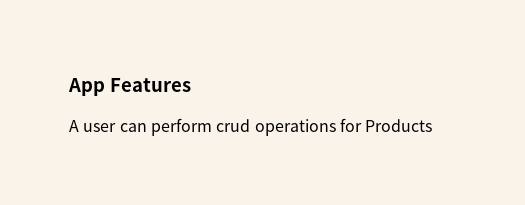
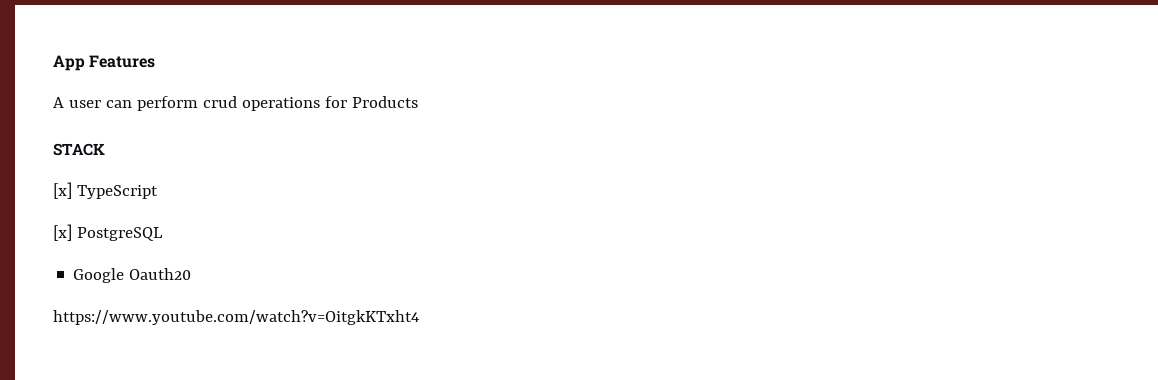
(433, 125) none -> [53,143,105,156] [53,182,158,199] [53,224,163,241] [73,268,192,283] [53,310,419,325] // STACK // [x] TypeScript // [x] PostgreSQL // Google Oauth20 // https://www.youtube.com/watch?v=OitgkKTxht4

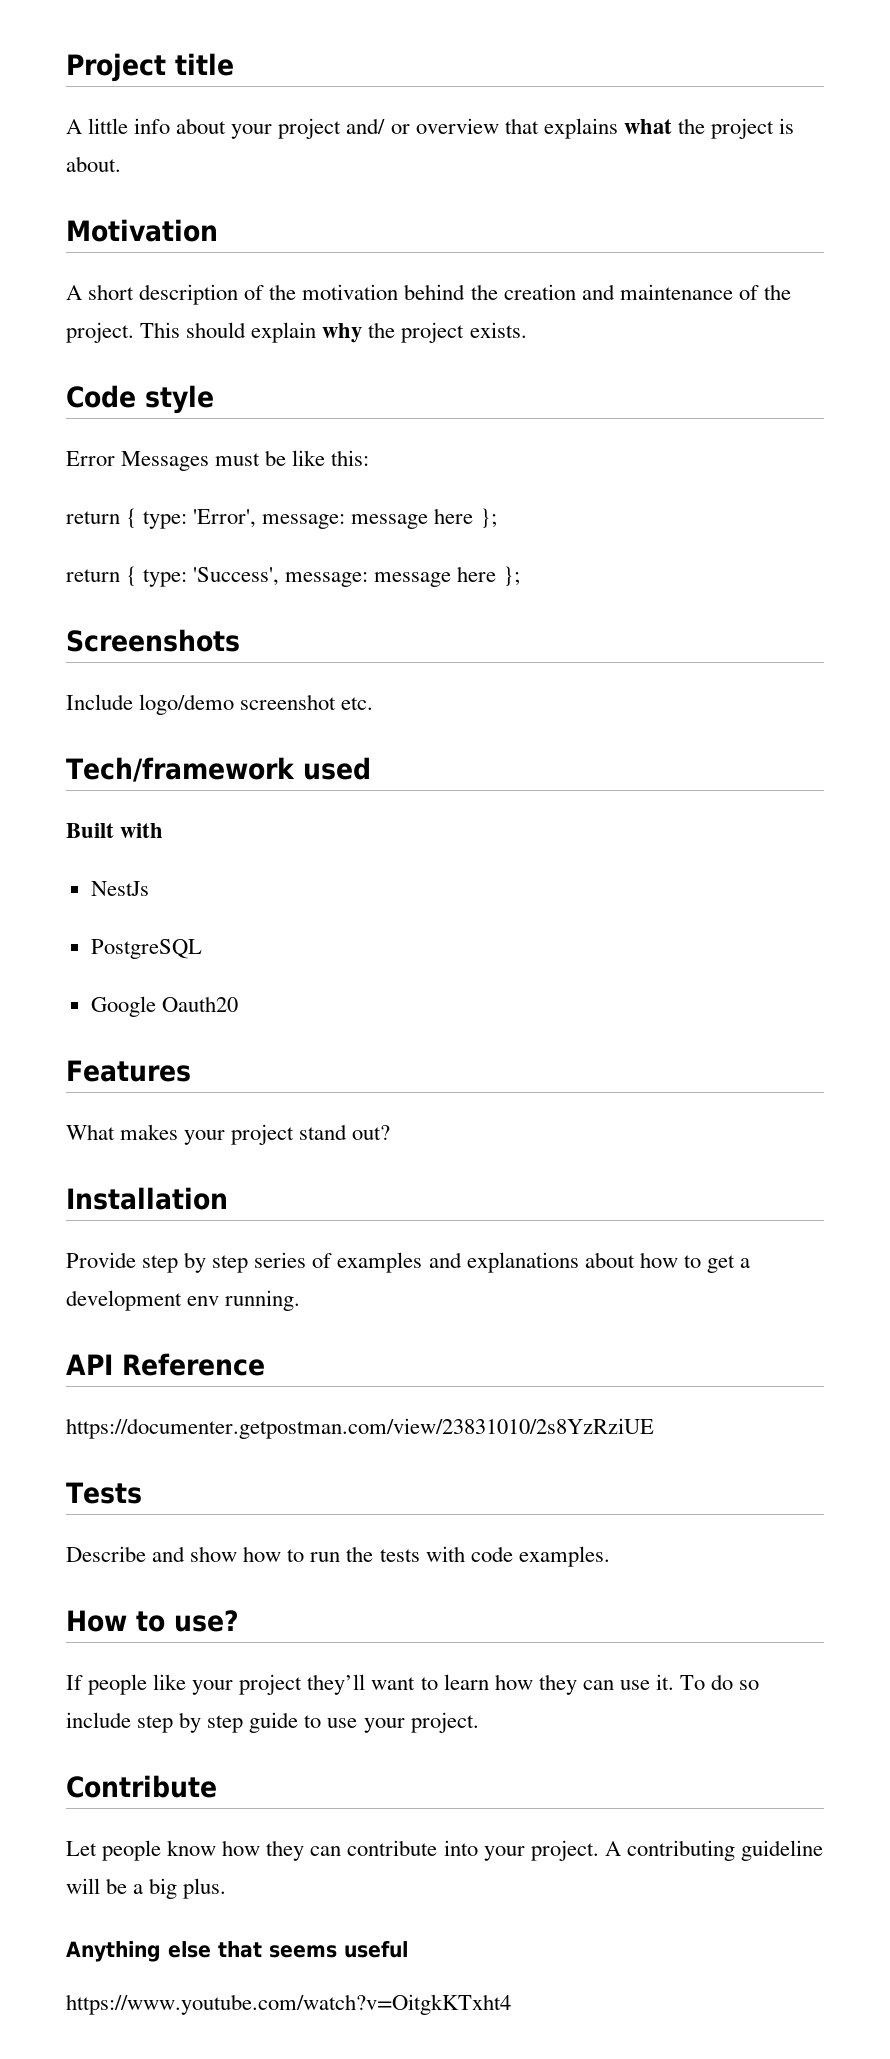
[53,55,156,71] [53,96,418,111] [53,143,105,156] [53,182,158,199] [53,224,163,241] [73,268,192,283] App Features // A user can perform crud operations for Products // STACK // [x] TypeScript // [x] PostgreSQL // Google Oauth20 -> [66,53,234,82] [66,118,795,139] [66,156,121,172] [66,219,218,242] [66,284,791,305] [66,322,527,343] [66,385,214,414] [66,450,370,471] [66,508,497,529] [66,566,520,587] [66,629,240,652] [66,694,374,715] [66,757,371,782] [66,823,164,838] [90,881,149,896] [90,939,202,959] [90,996,238,1017] [66,1060,191,1082] [66,1124,391,1145] [66,1187,228,1210] [66,1252,750,1273] [66,1290,301,1311] [66,1353,265,1376] [66,1418,654,1439] [66,1482,142,1504] [66,1546,610,1567] [66,1610,239,1632] [66,1674,760,1695] [66,1712,479,1733] [66,1775,217,1798] [66,1840,823,1861] [66,1878,227,1899] [66,1941,408,1962] Project title // A little info about your project and/ or overview that explains what the project is about. // Motivation // A short description of the motivation behind the creation and maintenance of the project. This should explain why the project exists. // Code style // Error Messages must be like this: // return { type: 'Error', message: message here }; // return { type: 'Success', message: message here }; // Screenshots // Include logo/demo screenshot etc. // Tech/framework used // Built with // NestJs // PostgreSQL // Google Oauth20 // Features // What makes your project stand out? // Installation // Provide step by step series of examples and explanations about how to get a development env running. // API Reference // https://documenter.getpostman.com/view/23831010/2s8YzRziUE // Tests // Describe and show how to run the tests with code examples. // How to use? // If people like your project they’ll want to learn how they can use it. To do so include step by step guide to use your project. // Contribute // Let people know how they can contribute into your project. A contributing guideline will be a big plus. // Anything else that seems useful

